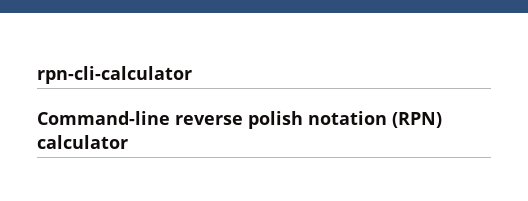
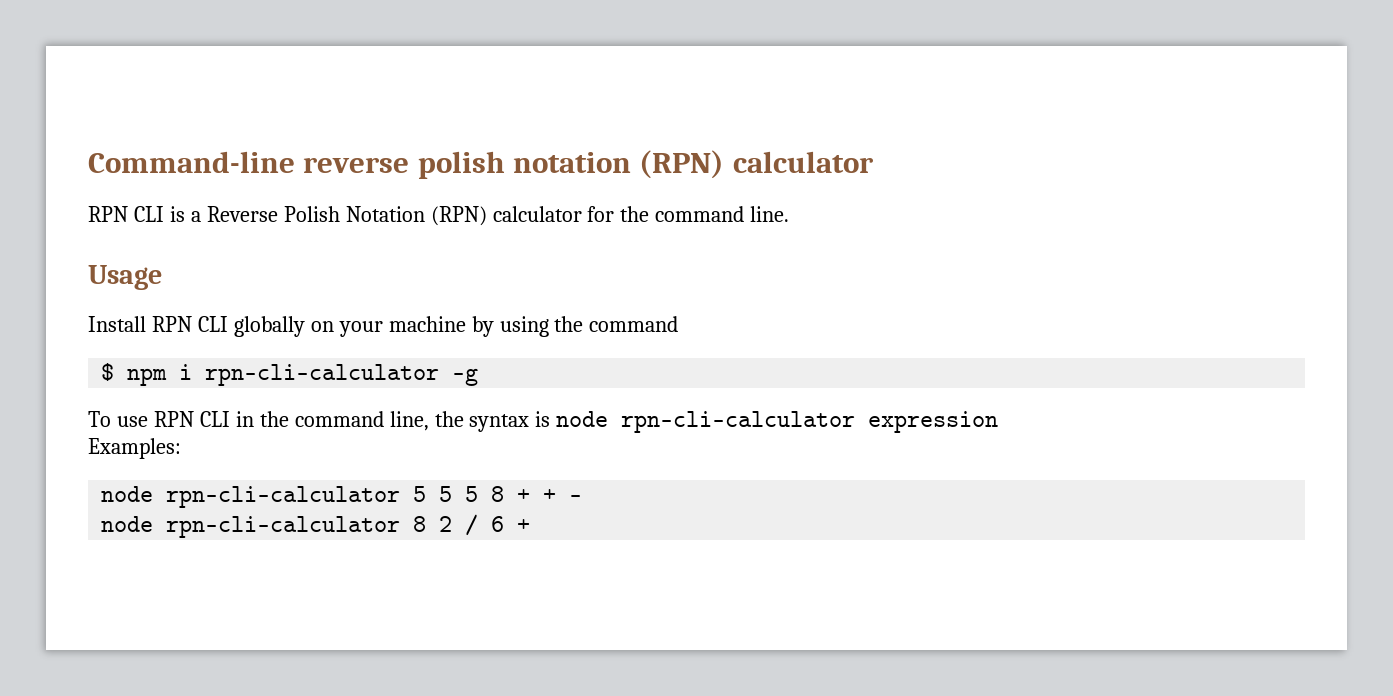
[37,66,192,84] rpn-cli-calculator // -> (88, 162) none
(128, 142) none -> [88,206,790,226] [88,265,162,290] [88,316,679,337] [101,363,479,386] [88,411,999,433] [88,438,181,459] [101,486,583,508] [101,514,531,538] // RPN CLI is a Reverse Polish Notation (RPN) calculator for the command line. // Usage // Install RPN CLI globally on your machine by using the command // $ npm i rpn-cli-calculator -g // To use RPN CLI in the command line, the syntax is node rpn-cli-calculator expression // Examples: // node rpn-cli-calculator 5 5 5 8 + + - // node rpn-cli-calculator 8 2 / 6 +

